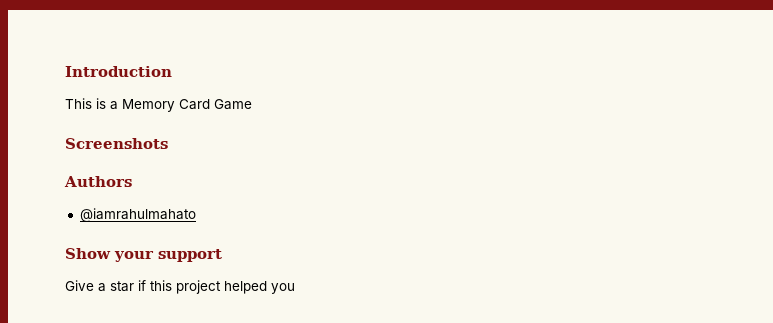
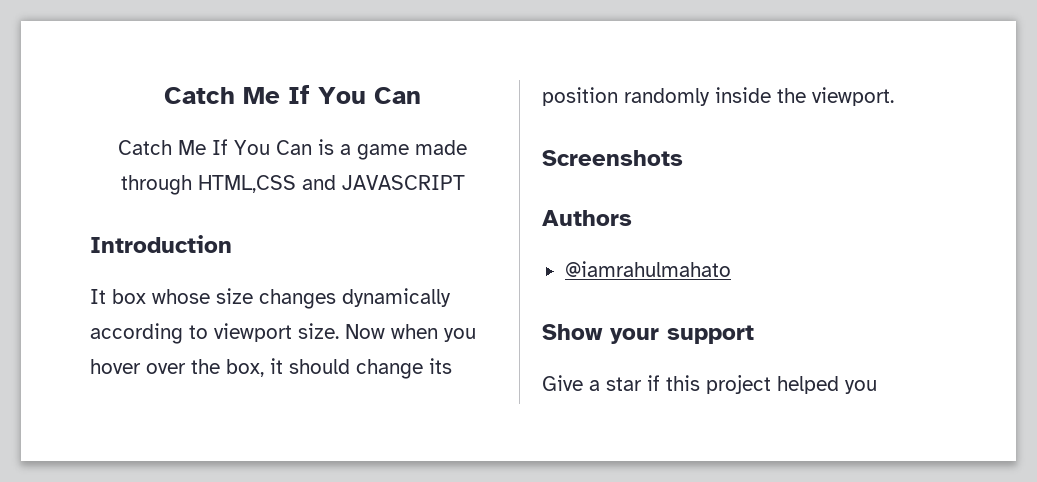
[65,66,172,77] [65,98,252,112] Introduction // This is a Memory Card Game -> [164,85,421,104] [118,139,467,160] [120,175,465,195] [90,235,232,253] [90,288,451,309] [90,323,476,344] [90,358,452,379] [542,87,894,106] Catch Me If You Can // Catch Me If You Can is a game made through HTML,CSS and JAVASCRIPT // Introduction // It box whose size changes dynamically according to viewport size. Now when you hover over the box, it should change its position randomly inside the viewport.

